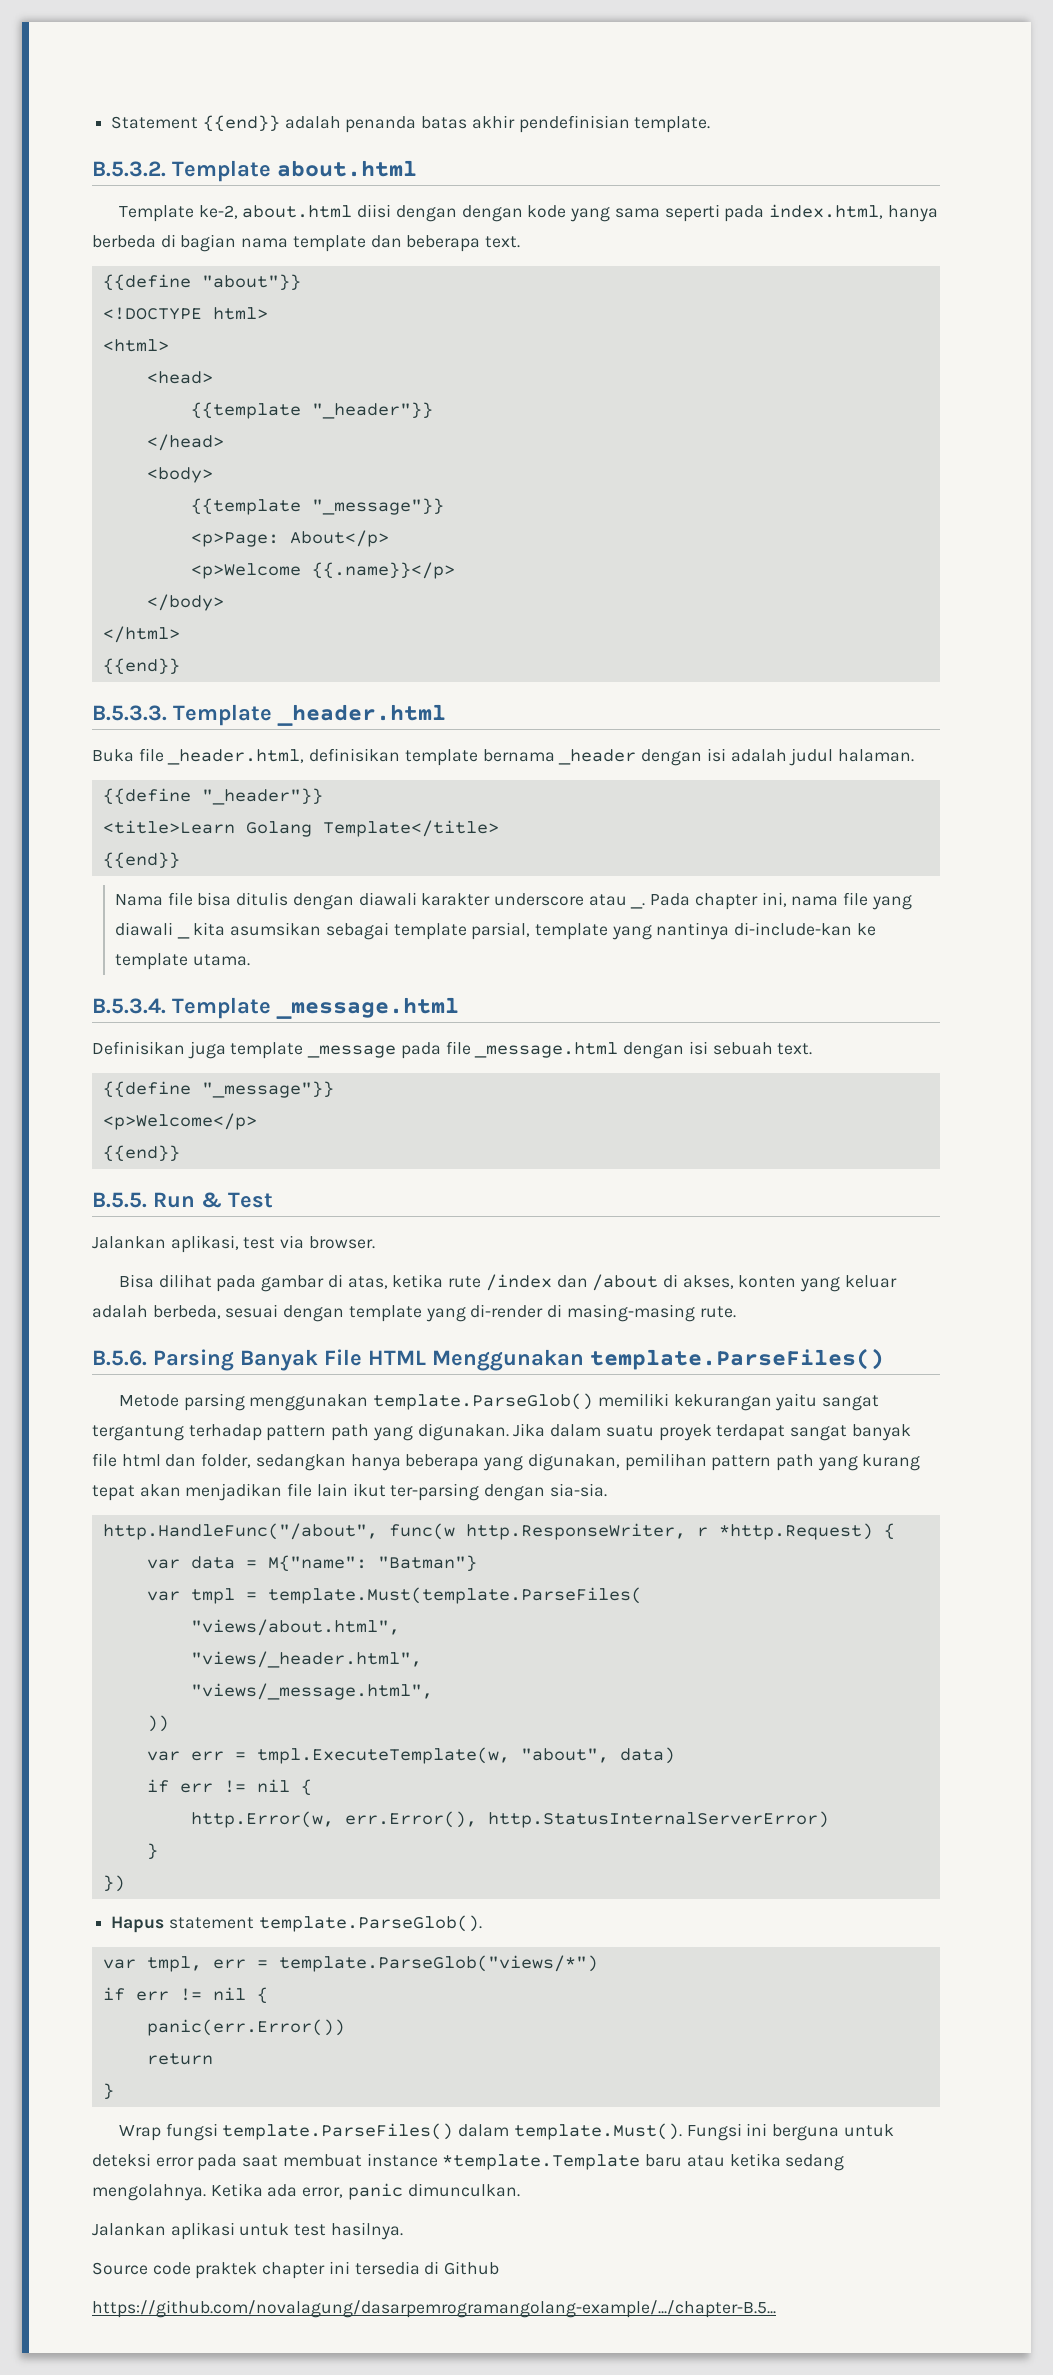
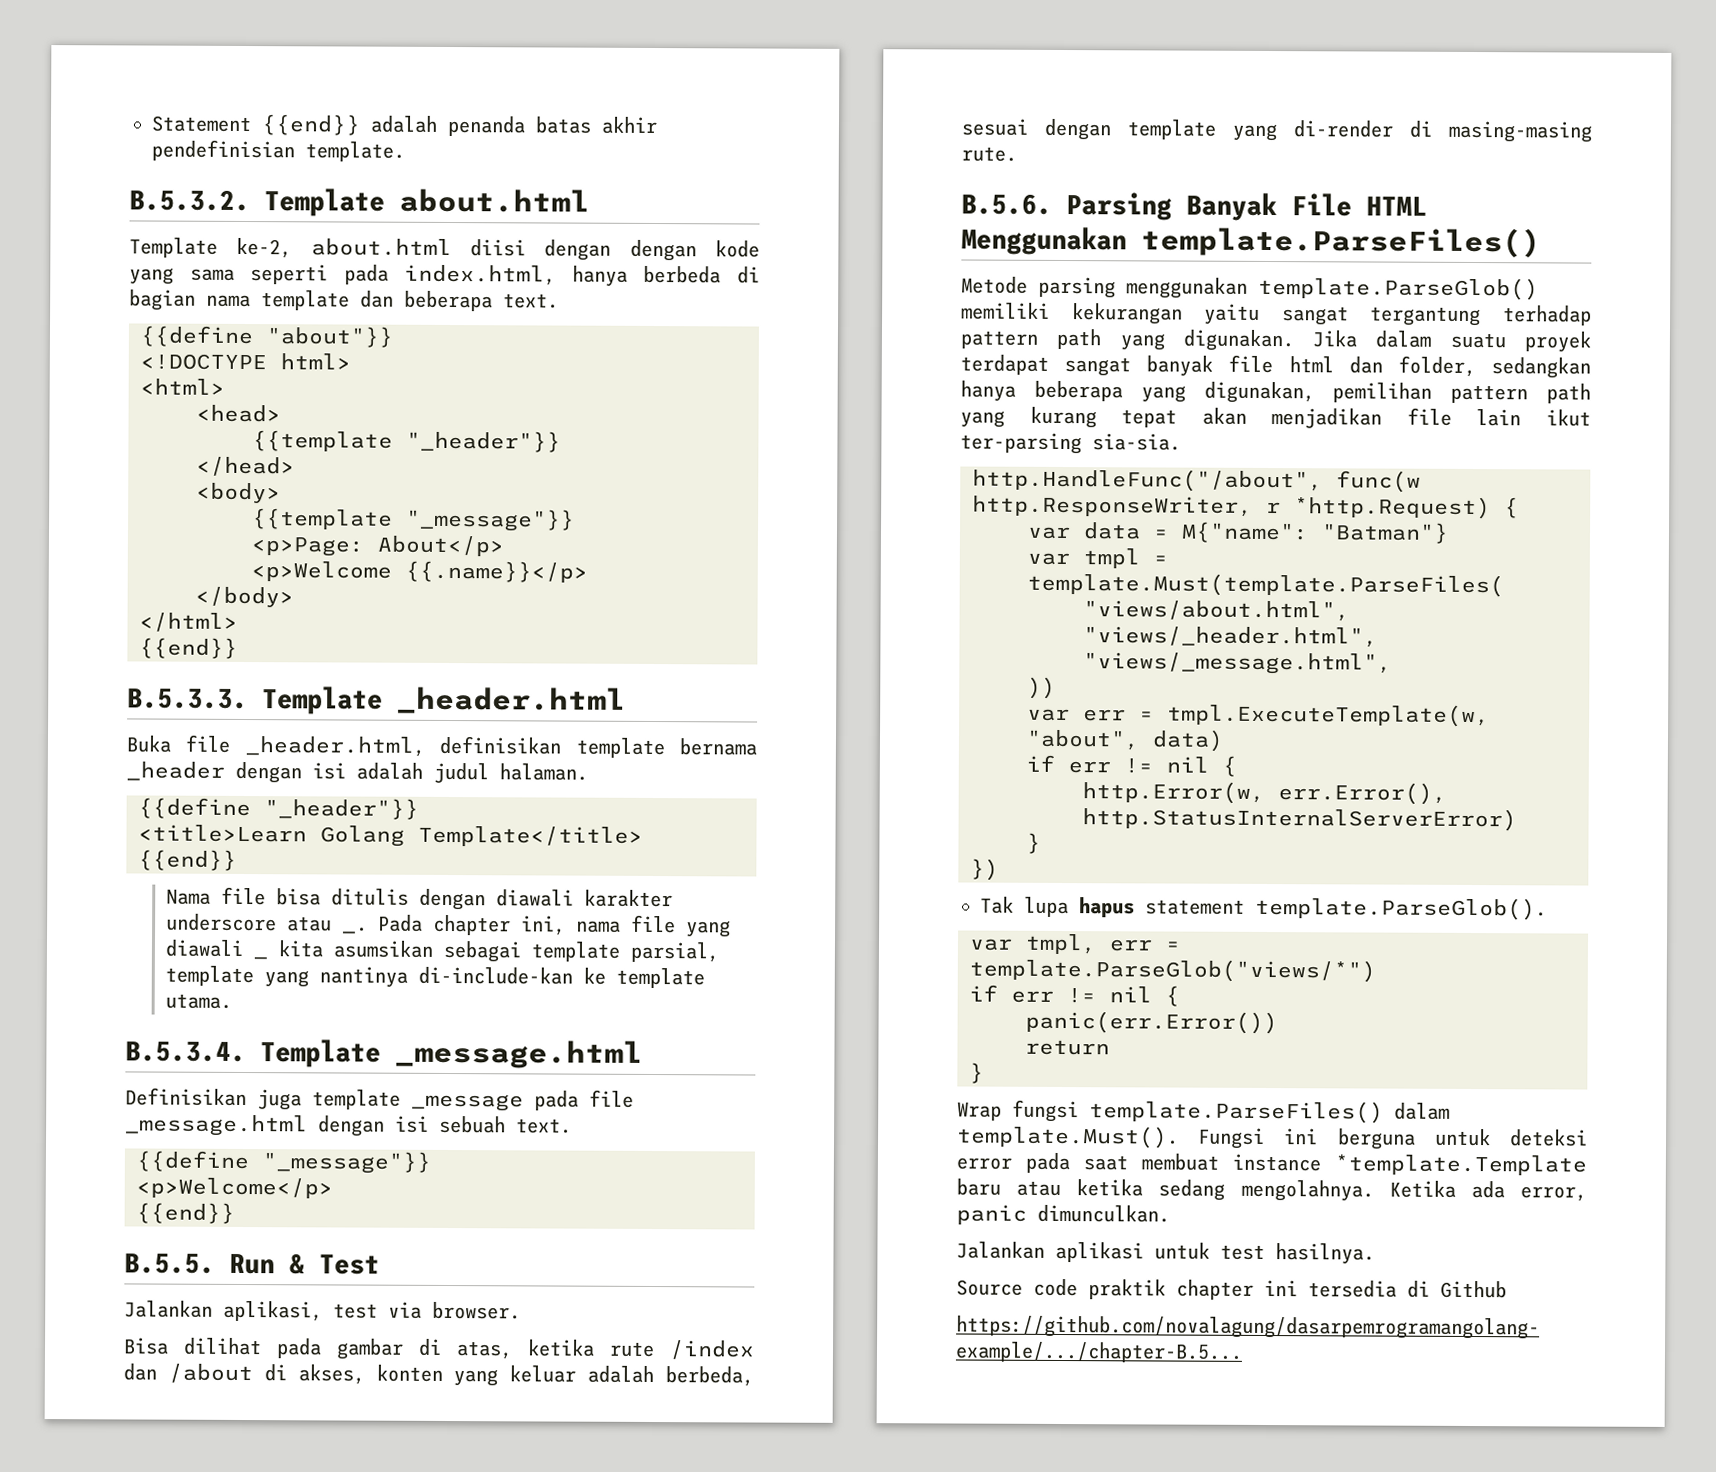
[484,1484,546,1501] dengan -> (1082, 443) none
[111,1916,165,1933] Hapus -> [980,896,1135,918] Tak lupa hapus
[195,2262,258,2279] praktek -> [1088,1279,1166,1300] praktik

